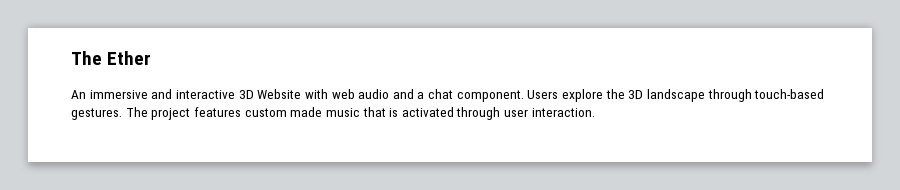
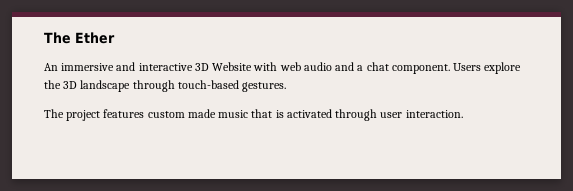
(122, 114) none -> (287, 87) //

